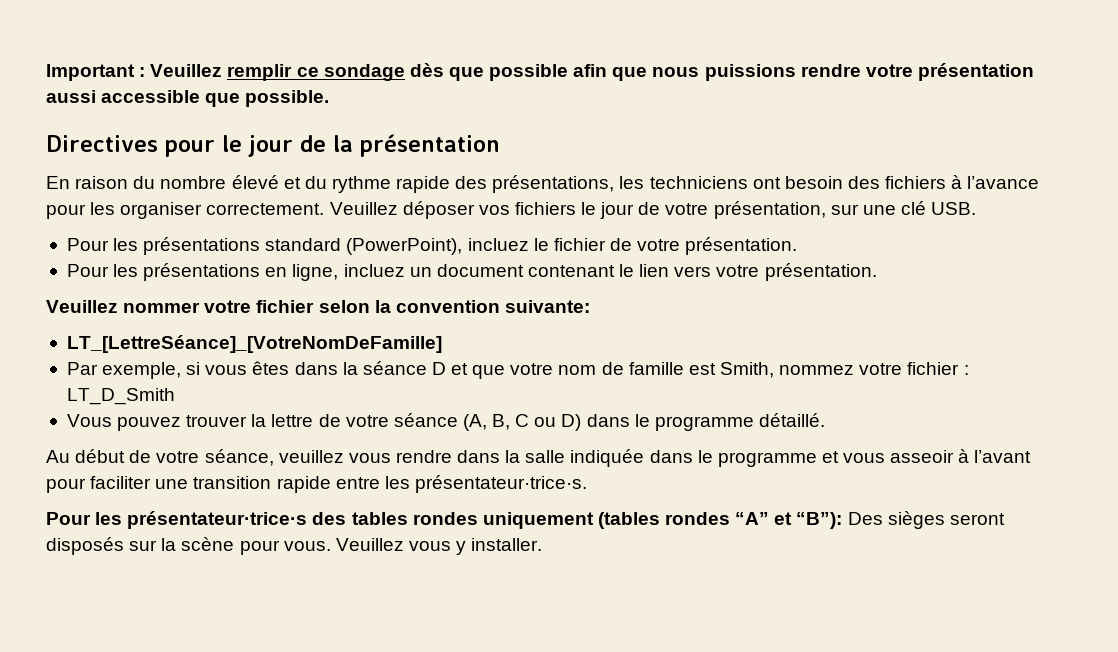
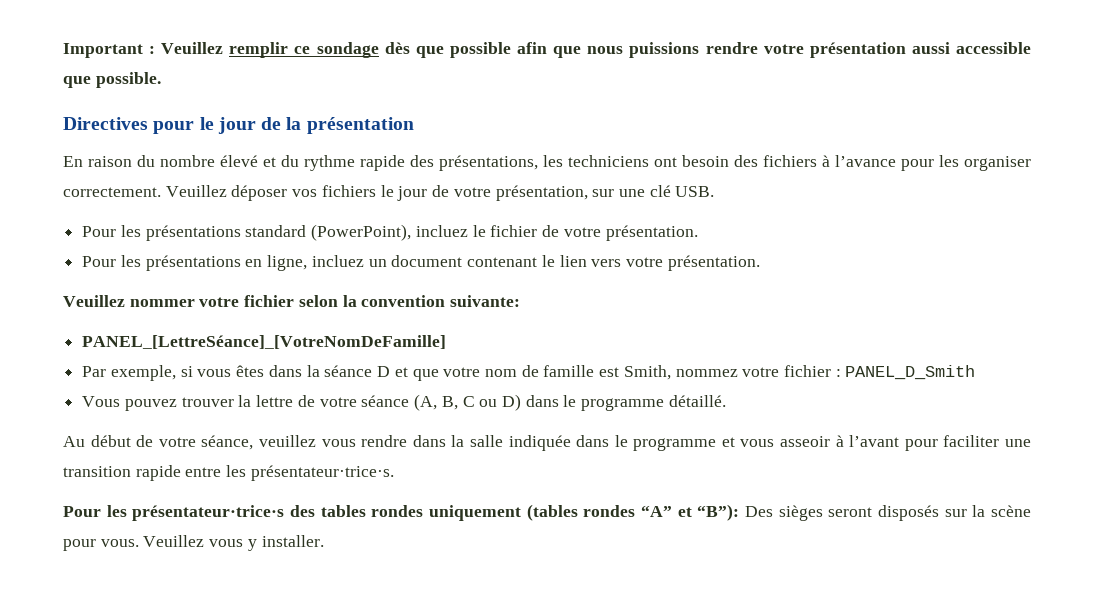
[66,335,442,353] LT_[LettreSéance]_[VotreNomDeFamille] -> [82,335,447,349] PANEL_[LettreSéance]_[VotreNomDeFamille]
[66,388,175,405] LT_D_Smith -> [845,365,976,380] PANEL_D_Smith

